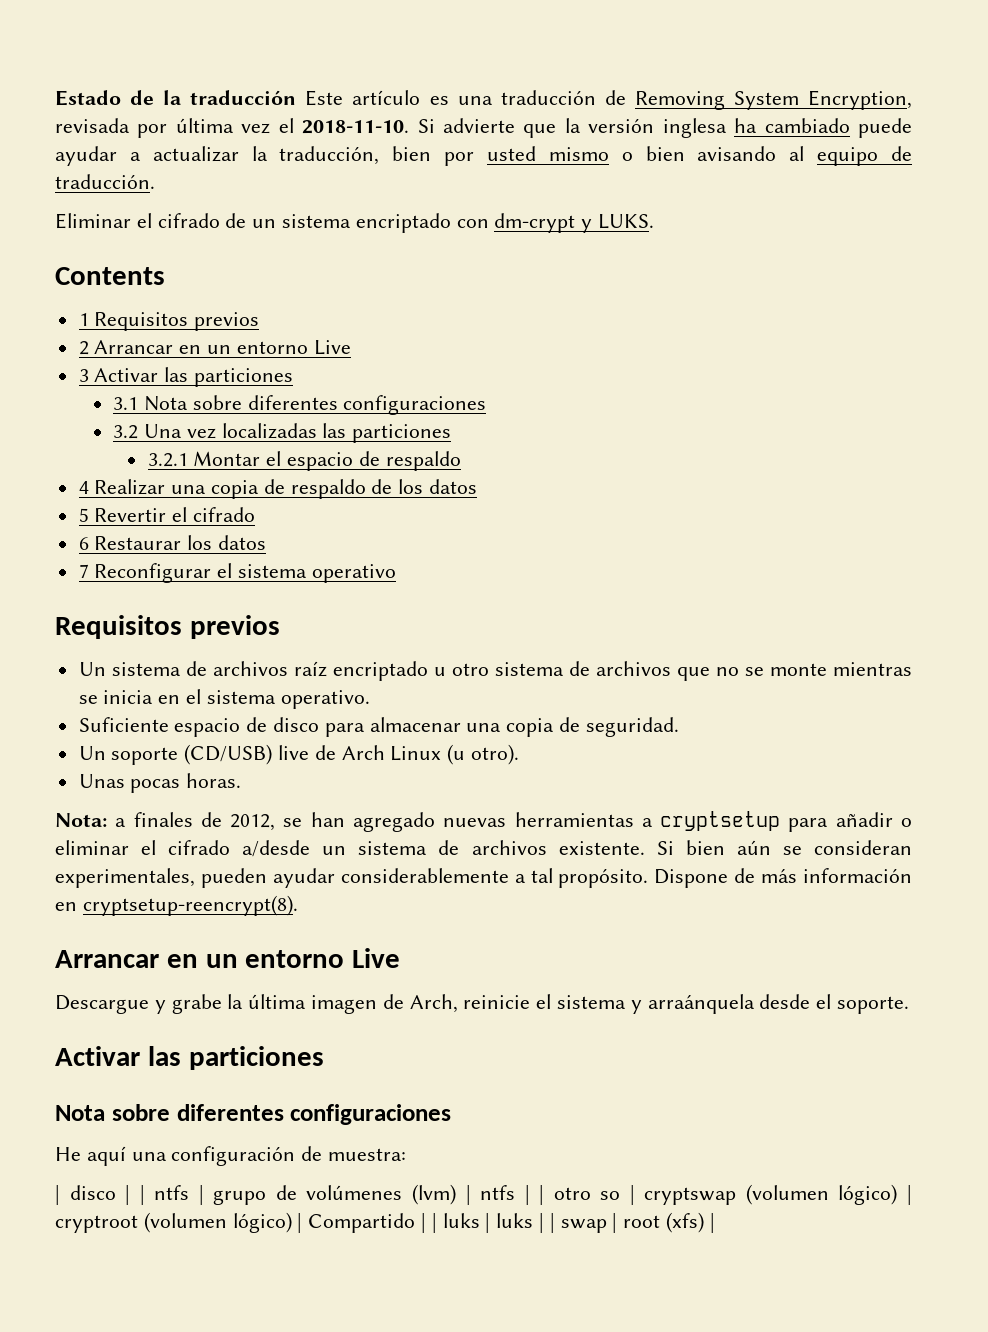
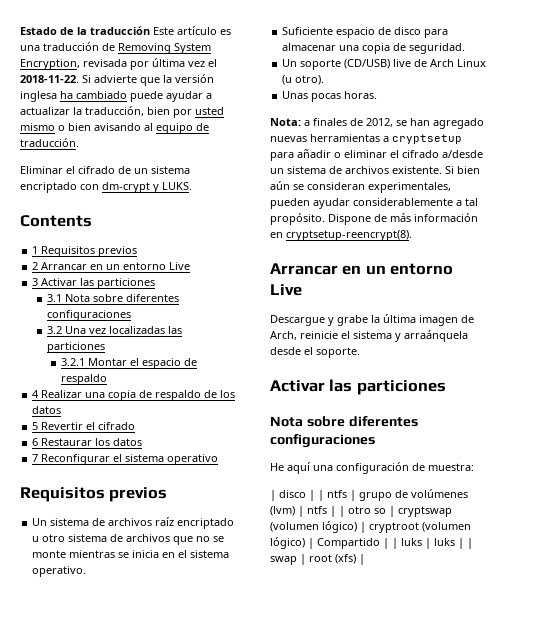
[302,120,410,134] 2018-11-10. -> [20,75,79,83] 2018-11-22.

